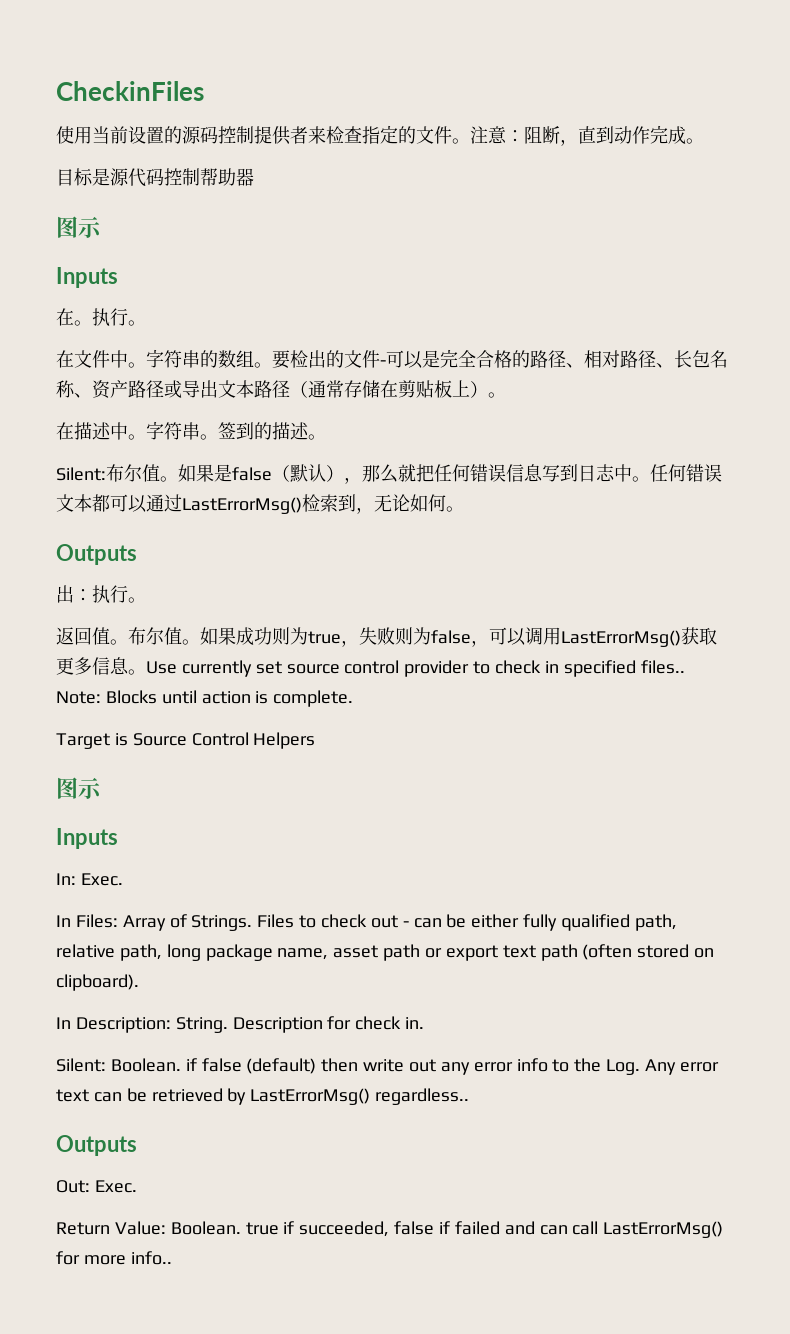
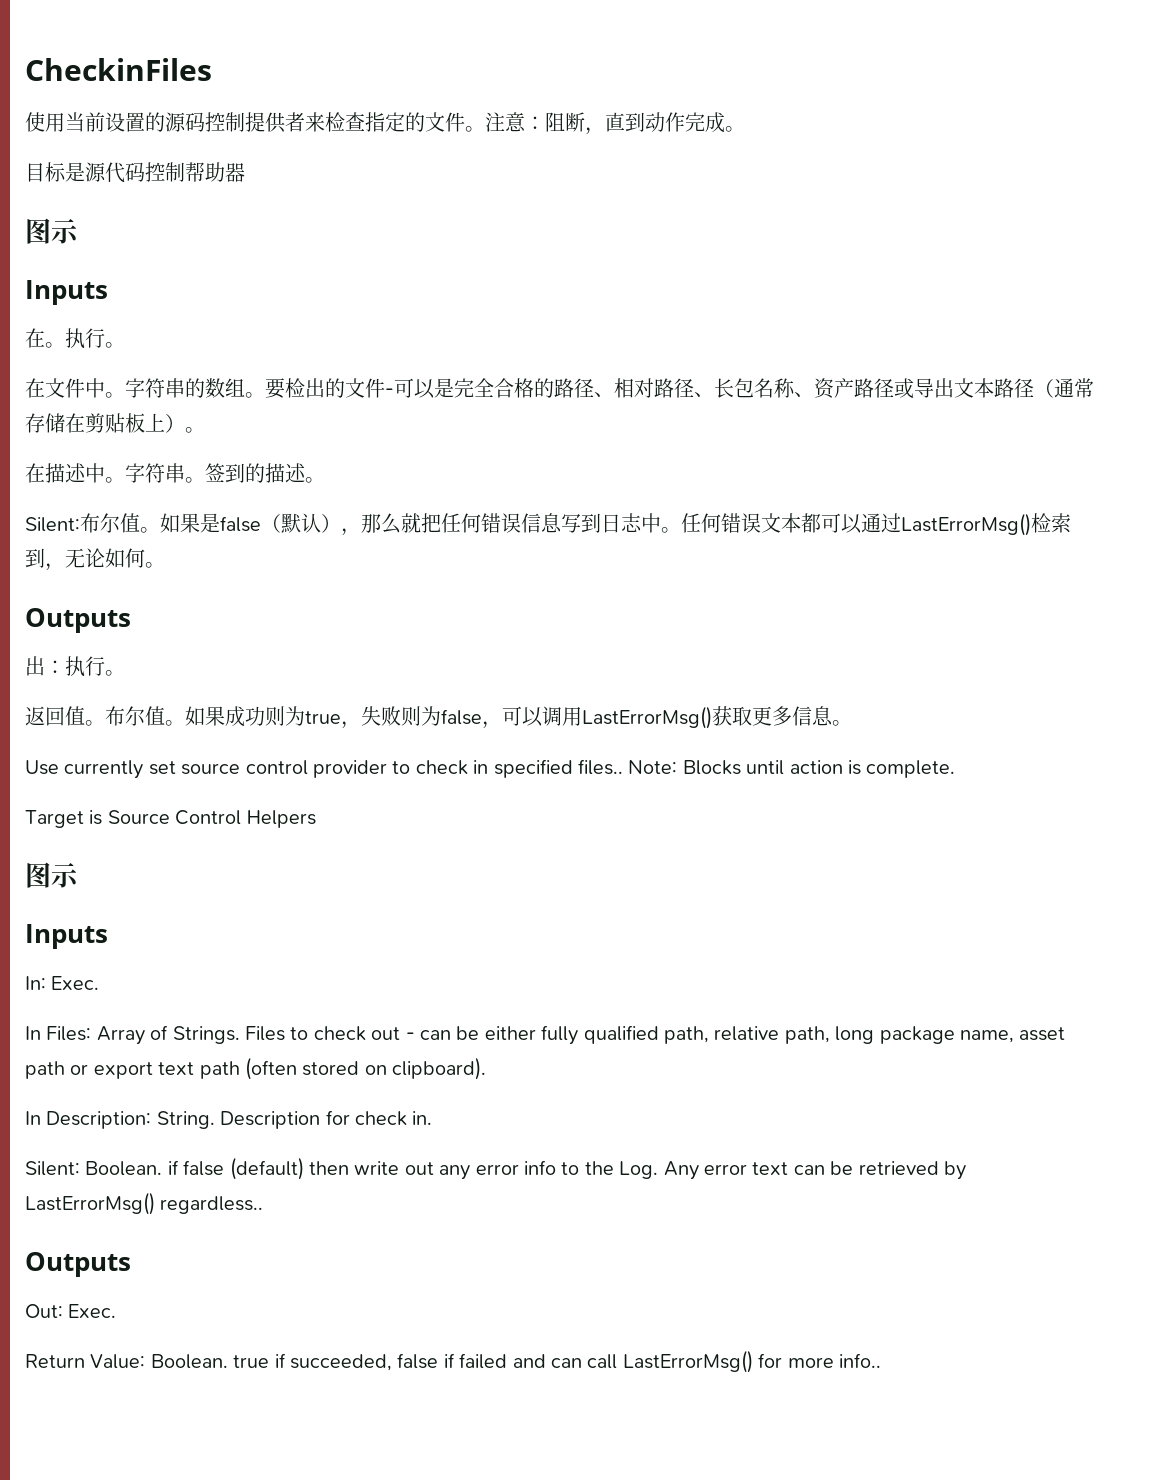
(146, 672) none -> (852, 723) //

